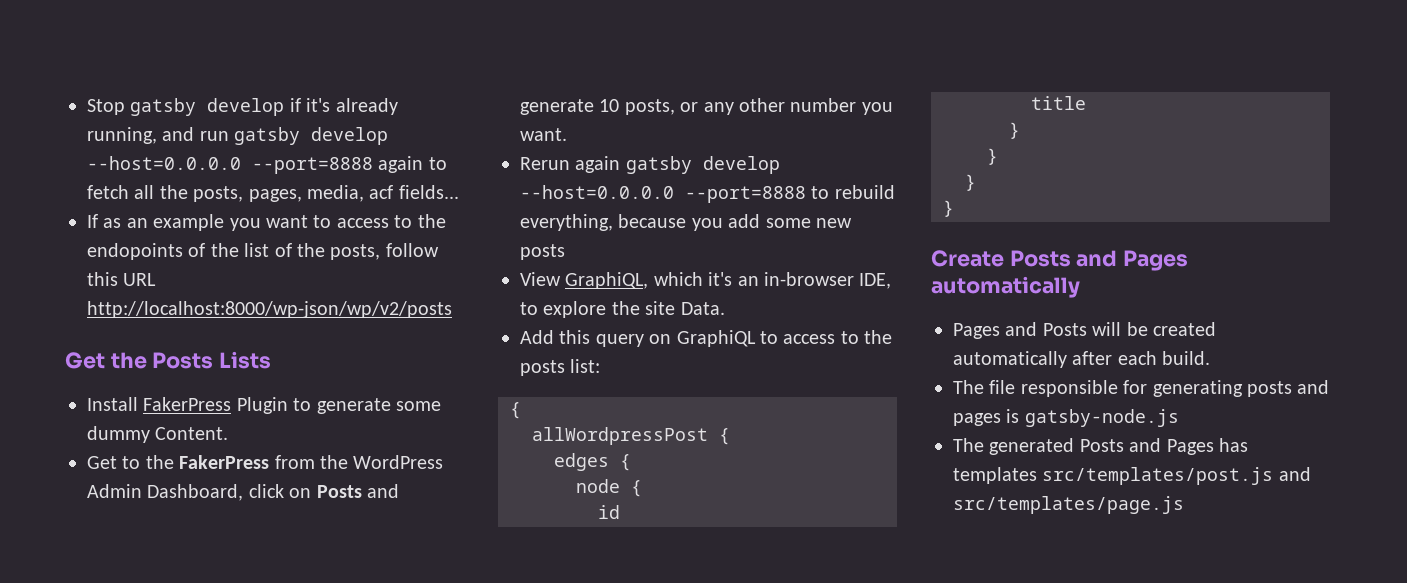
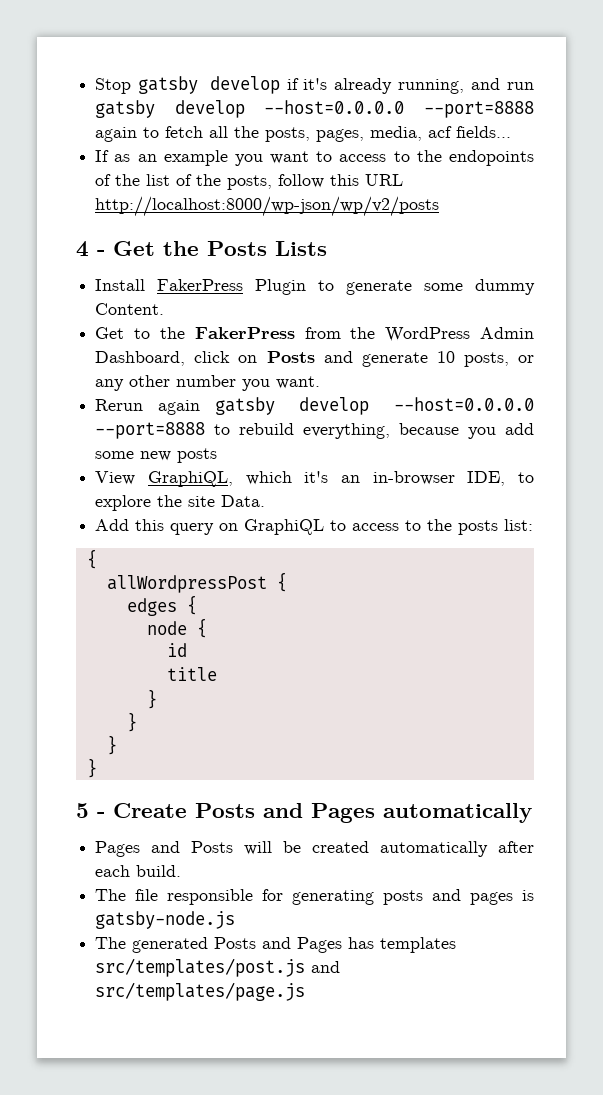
(452, 309) none -> [76,241,105,257] 4 -
(954, 208) none -> [76,803,105,818] 5 -

